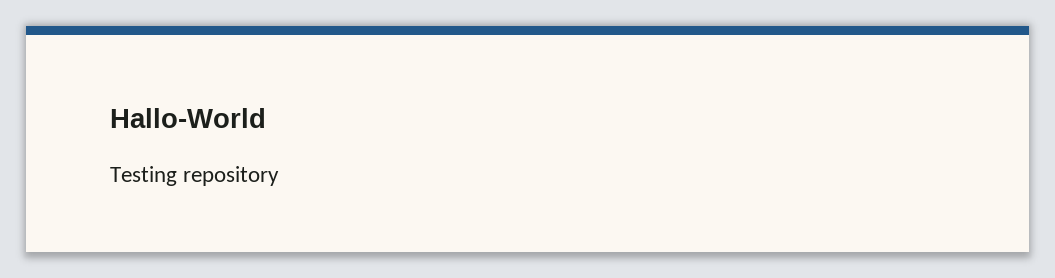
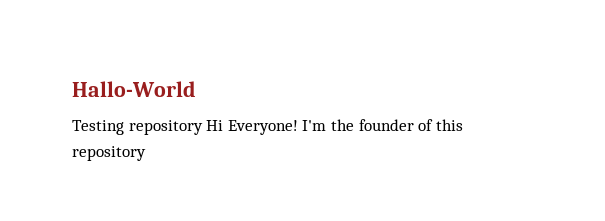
(280, 176) none -> [206,119,463,135] [72,146,146,161] Hi Everyone! I'm the founder of this repository

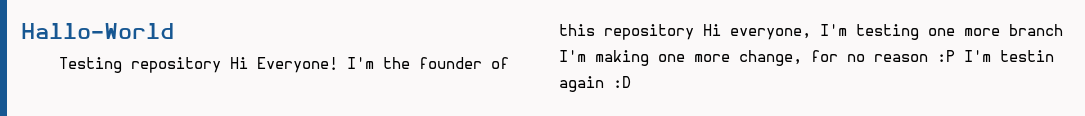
(146, 153) none -> [703,24,1063,40] [559,50,1054,66] [559,76,631,92] Hi everyone, I'm testing one more branch I'm making one more change, for no reason :P I'm testin again :D

